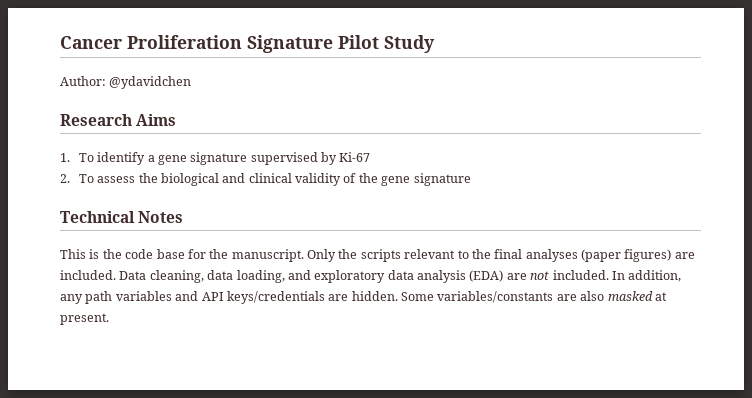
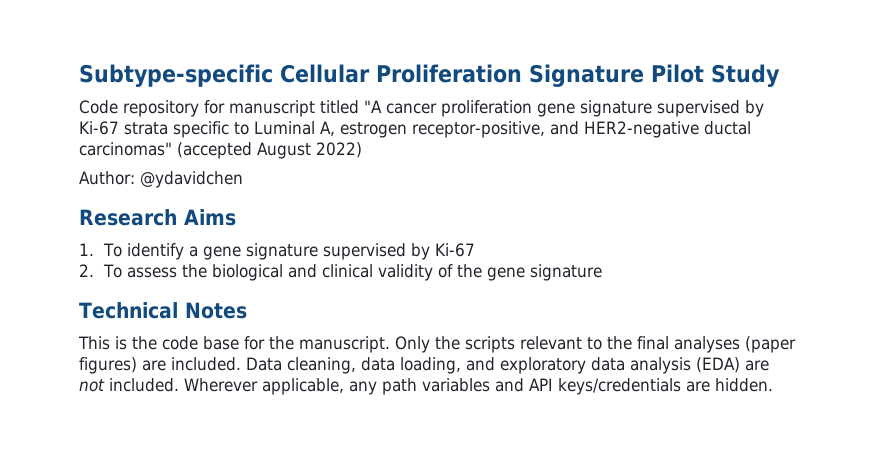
[60,36,122,49] Cancer -> [79,64,370,87] Subtype-specific Cellular
(435, 44) none -> [79,100,764,117] [79,121,751,138] [79,142,362,159] // Code repository for manuscript titled "A cancer proliferation gene signature supervised by Ki-67 strata specific to Luminal A, estrogen receptor-positive, and HER2-negative ductal carcinomas" (accepted August 2022)
[611,270,682,282] In addition, -> [184,378,344,395] Wherever applicable,
[401,291,667,303] [60,313,109,325] Some variables/constants are also masked at present. -> (773, 385) none

